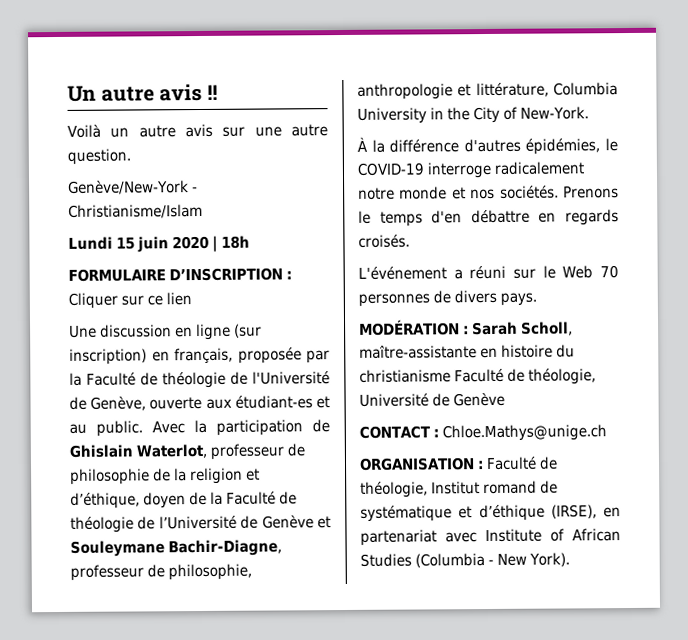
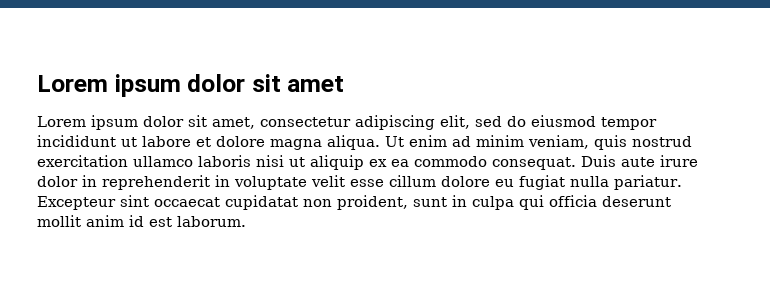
[67,83,218,102] [67,123,328,138] [67,148,131,165] [68,180,199,195] [68,203,203,219] [68,235,251,253] [68,267,293,282] [68,292,193,309] [69,323,263,341] [69,347,330,365] [69,371,330,389] [69,395,330,411] [69,419,330,437] [69,443,306,460] [70,467,261,485] [70,491,298,509] [70,515,331,533] [70,539,283,557] [70,563,253,581] [357,82,618,100] [357,106,590,124] [357,136,618,155] [357,161,585,179] [358,185,619,200] [358,209,619,227] [358,234,410,248] [358,265,619,280] [358,289,538,307] [358,319,574,336] [359,344,576,359] [359,368,597,385] [359,392,506,407] [359,424,608,442] [359,456,559,471] [360,480,559,498] [360,504,621,522] [360,528,621,546] [360,552,571,568] Un autre avis !! // Voilà un autre avis sur une autre question. // Genève/New-York - Christianisme/Islam // Lundi 15 juin 2020 | 18h // FORMULAIRE D’INSCRIPTION : Cliquer sur ce lien // Une discussion en ligne (sur inscription) en français, proposée par la Faculté de théologie de l'Université de Genève, ouverte aux étudiant-es et au public. Avec la participation de Ghislain Waterlot, professeur de philosophie de la religion et d’éthique, doyen de la Faculté de théologie de l’Université de Genève et Souleymane Bachir-Diagne, professeur de philosophie, anthropologie et littérature, Columbia University in the City of New-York. // À la différence d'autres épidémies, le COVID-19 interroge radicalement notre monde et nos sociétés. Prenons le temps d'en débattre en regards croisés. // L'événement a réuni sur le Web 70 personnes de divers pays. // MODÉRATION : Sarah Scholl, maître-assistante en histoire du christianisme Faculté de théologie, Université de Genève // CONTACT : Chloe.Mathys@unige.ch // ORGANISATION : Faculté de théologie, Institut romand de systématique et d’éthique (IRSE), en partenariat avec Institute of African Studies (Columbia - New York). -> [37,74,345,97] [37,115,657,130] [37,135,692,150] [37,155,698,170] [37,175,682,190] [37,195,671,210] [37,215,246,227] Lorem ipsum dolor sit amet // Lorem ipsum dolor sit amet, consectetur adipiscing elit, sed do eiusmod tempor incididunt ut labore et dolore magna aliqua. Ut enim ad minim veniam, quis nostrud exercitation ullamco laboris nisi ut aliquip ex ea commodo consequat. Duis aute irure dolor in reprehenderit in voluptate velit esse cillum dolore eu fugiat nulla pariatur. Excepteur sint occaecat cupidatat non proident, sunt in culpa qui officia deserunt mollit anim id est laborum.

